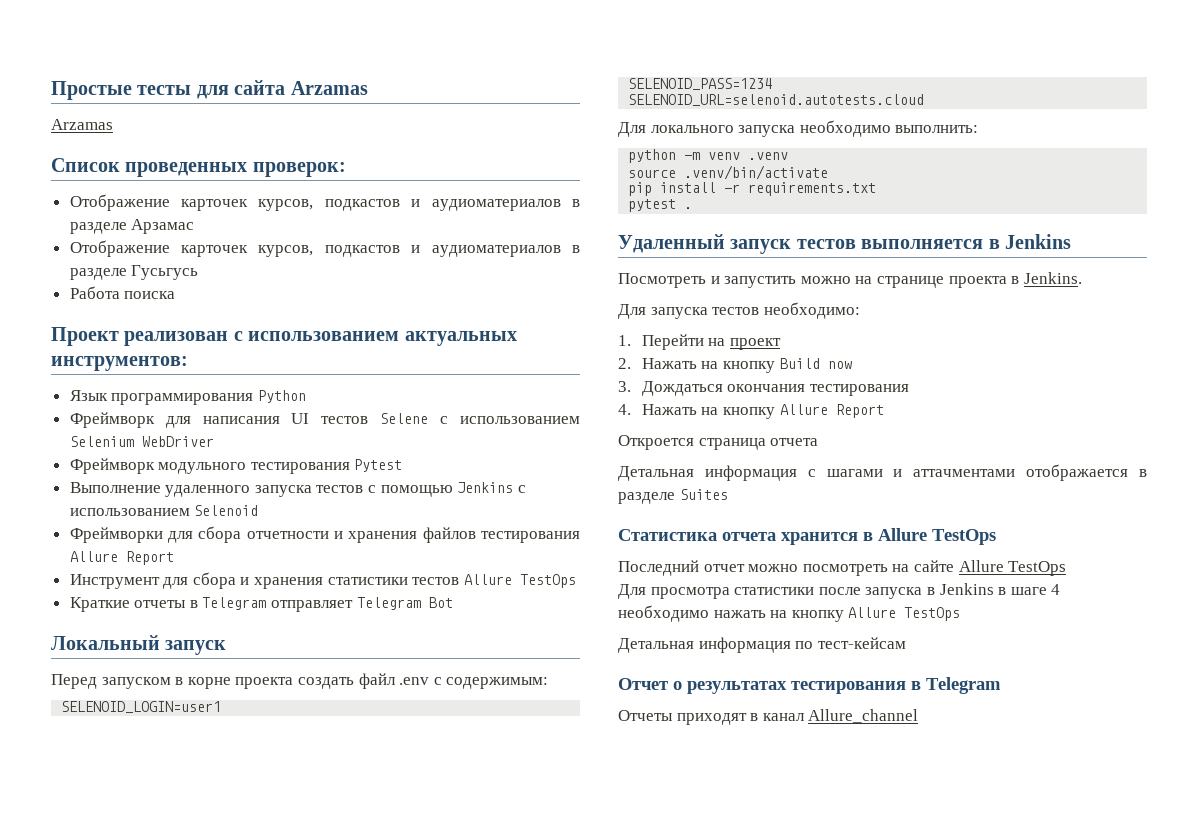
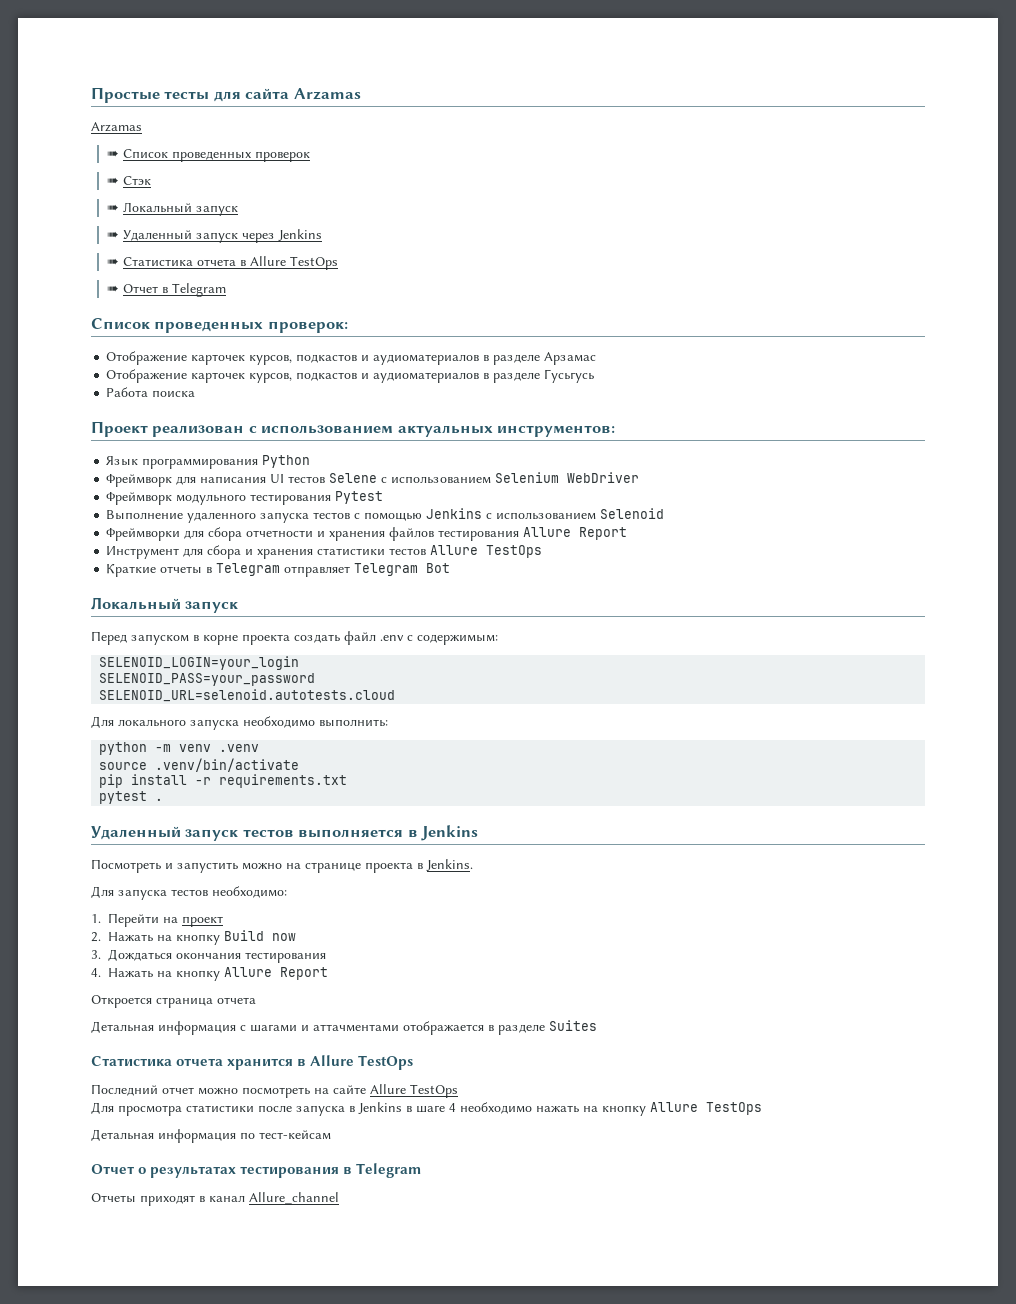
(113, 124) none -> [106,149,310,162] [106,176,151,185] [106,202,238,216] [106,229,322,243] [106,256,338,270] [106,283,226,297] // ➠ Список проведенных проверок // ➠ Стэк // ➠ Локальный запуск // ➠ Удаленный запуск через Jenkins // ➠ Статистика отчета в Allure TestOps // ➠ Отчет в Telegram
[61,701,222,713] [628,78,773,90] SELENOID_LOGIN=user1 // SELENOID_PASS=1234 -> [99,656,300,670] [99,673,316,686] SELENOID_LOGIN=your_login // SELENOID_PASS=your_password

